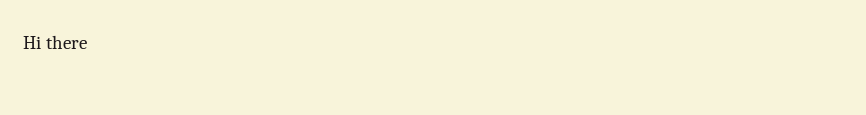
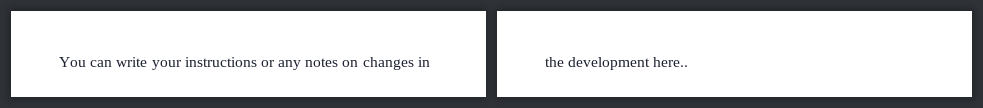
[23,35,88,49] Hi there -> [59,57,689,70] You can write your instructions or any notes on changes in the development here..

